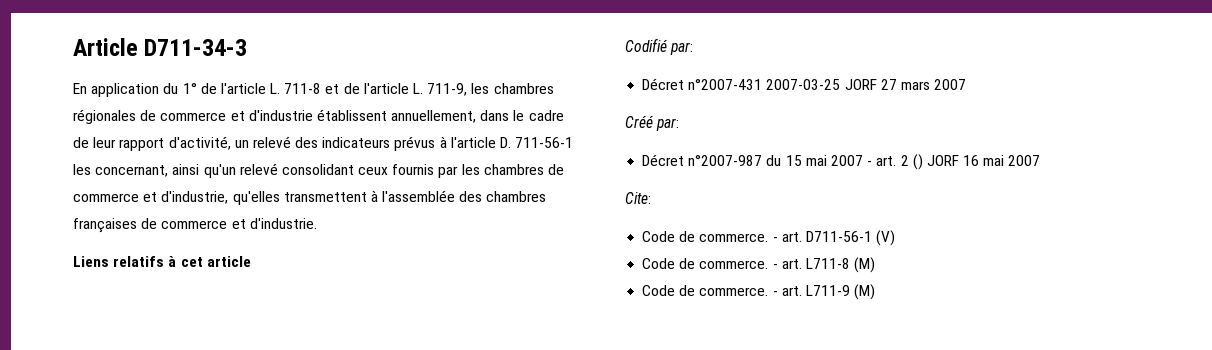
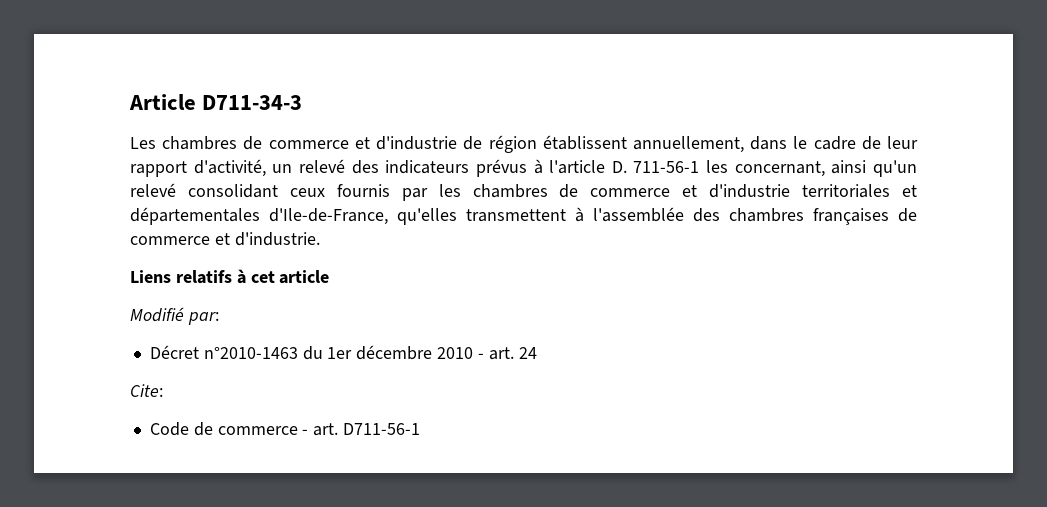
[73,83,554,97] [73,109,313,124] En application du 1° de l'article L. 711-8 et de l'article L. 711-9, les chambres régionales de commerce et d'industrie -> [130,135,537,153] Les chambres de commerce et d'industrie de région
[161,191,229,204] d'industrie, -> [709,184,917,198] [130,207,388,225] d'industrie territoriales et départementales d'Ile-de-France,
[625,38,694,55] [642,78,967,90] [625,115,680,131] [642,154,1041,170] Codifié par: // Décret n°2007-431 2007-03-25 JORF 27 mars 2007 // Créé par: // Décret n°2007-987 du 15 mai 2007 - art. 2 () JORF 16 mai 2007 -> [130,307,219,325] [149,345,537,360] Modifié par: // Décret n°2010-1463 du 1er décembre 2010 - art. 24
[699,233,769,242] commerce. -> [217,426,298,435] commerce
[876,230,896,246] [642,257,876,273] [642,284,876,300] (V) // Code de commerce. - art. L711-8 (M) // Code de commerce. - art. L711-9 (M) -> (421, 429) none

